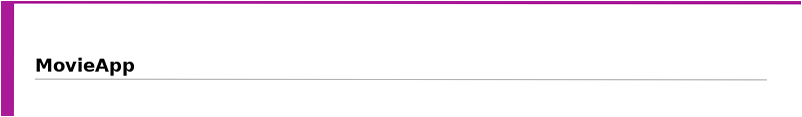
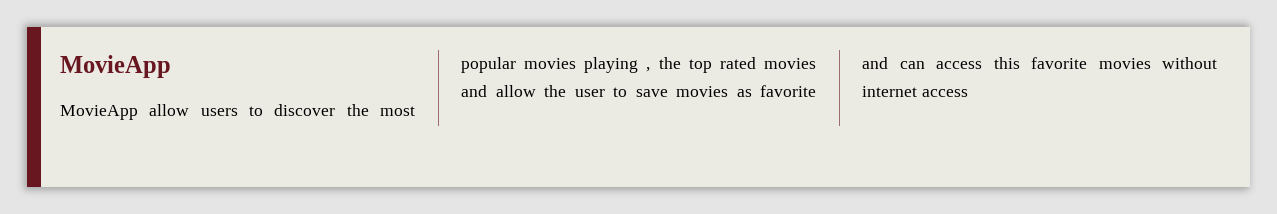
[34,57,136,76] MovieApp -> [60,55,171,78] [60,104,415,120] [461,57,816,73] [461,85,816,97] [862,57,1217,69] [862,86,968,97] MovieApp // MovieApp allow users to discover the most popular movies playing , the top rated movies and allow the user to save movies as favorite and can access this favorite movies without internet access

